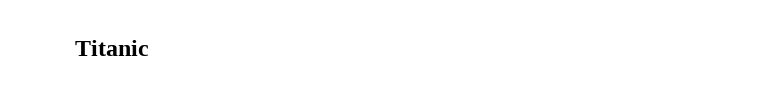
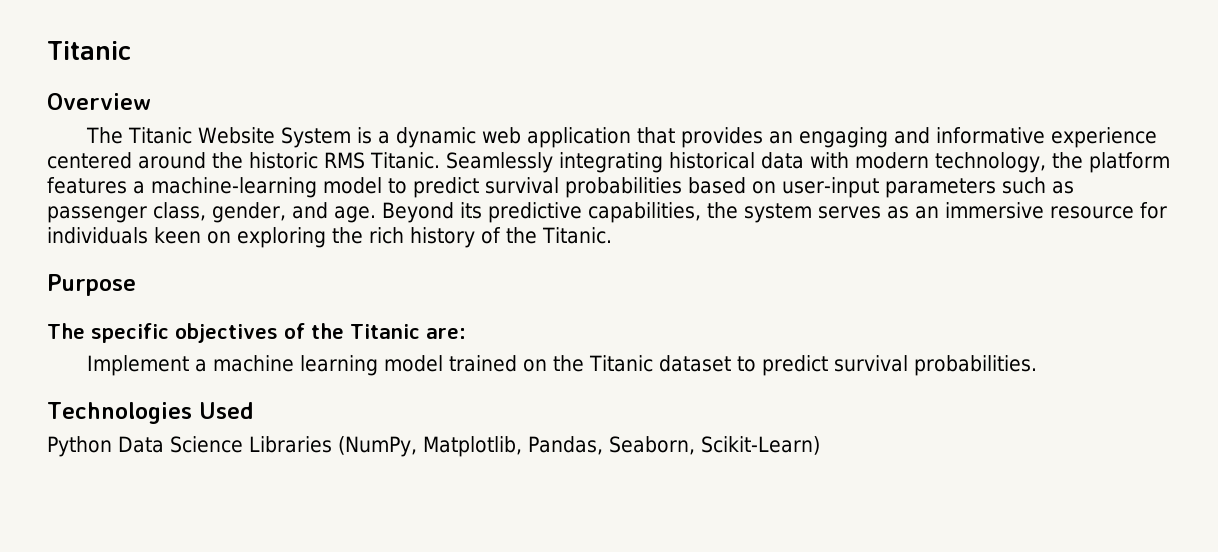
[75,40,149,56] Titanic -> [47,41,131,60] [47,93,151,110] [86,127,1158,148] [47,152,1170,173] [47,177,1074,198] [47,202,1167,223] [47,227,612,248] [47,274,136,296] [47,323,466,343] [87,355,1038,376] [47,402,253,424] [47,436,820,457] Titanic // Overview // The Titanic Website System is a dynamic web application that provides an engaging and informative experience centered around the historic RMS Titanic. Seamlessly integrating historical data with modern technology, the platform features a machine-learning model to predict survival probabilities based on user-input parameters such as passenger class, gender, and age. Beyond its predictive capabilities, the system serves as an immersive resource for individuals keen on exploring the rich history of the Titanic. // Purpose // The specific objectives of the Titanic are: // Implement a machine learning model trained on the Titanic dataset to predict survival probabilities. // Technologies Used // Python Data Science Libraries (NumPy, Matplotlib, Pandas, Seaborn, Scikit-Learn)

